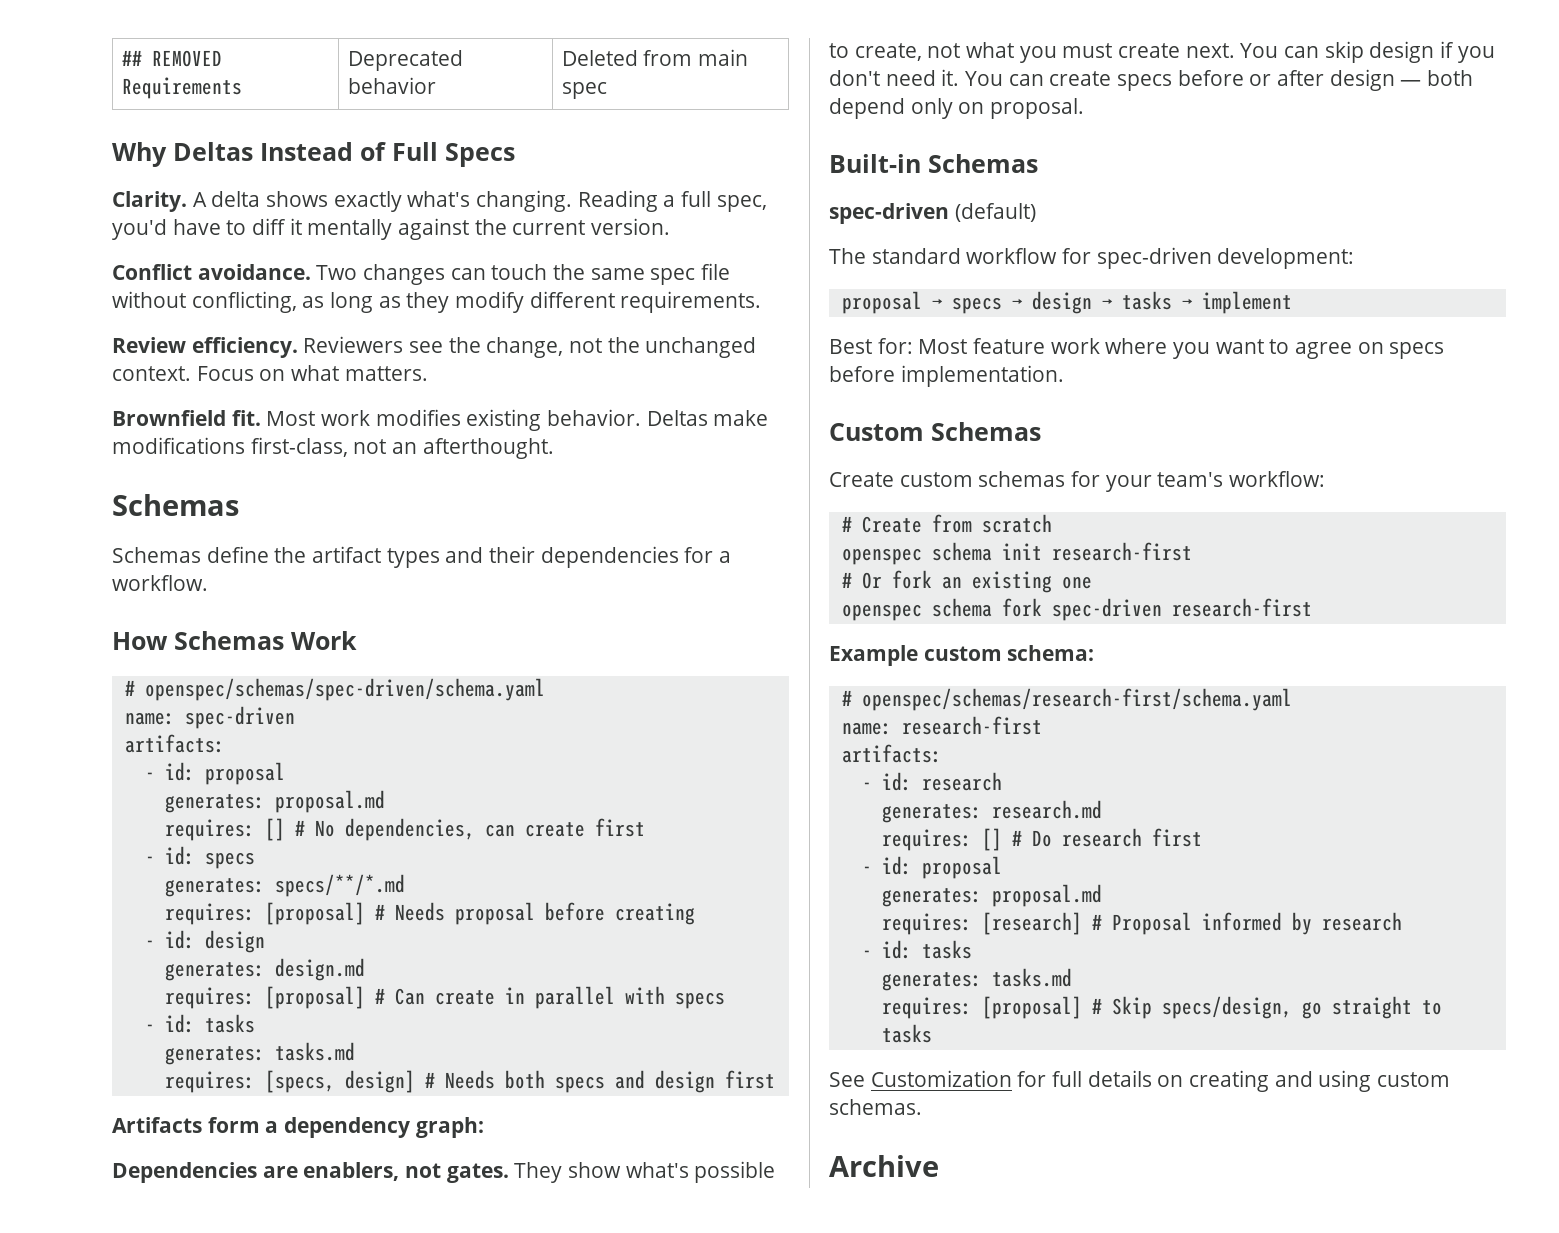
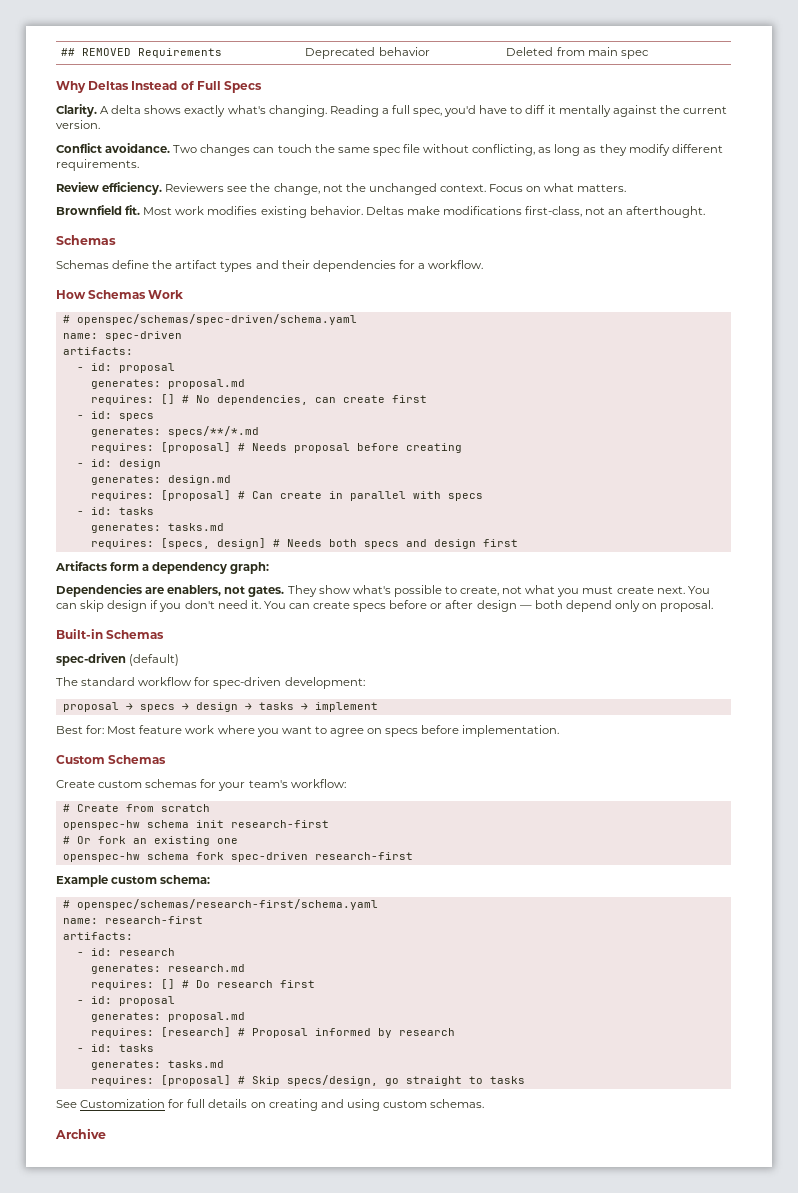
[841,548,922,565] openspec -> [62,820,140,830] openspec-hw
[841,604,922,621] openspec -> [62,852,140,862] openspec-hw

